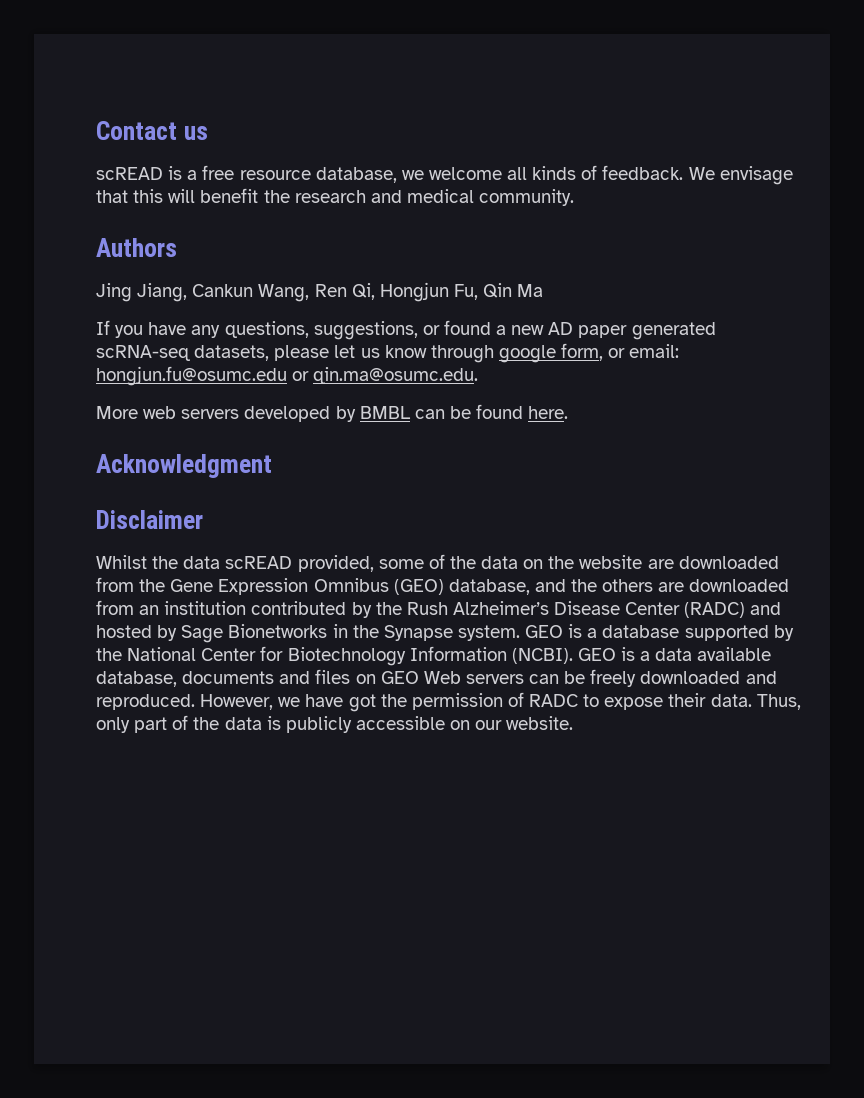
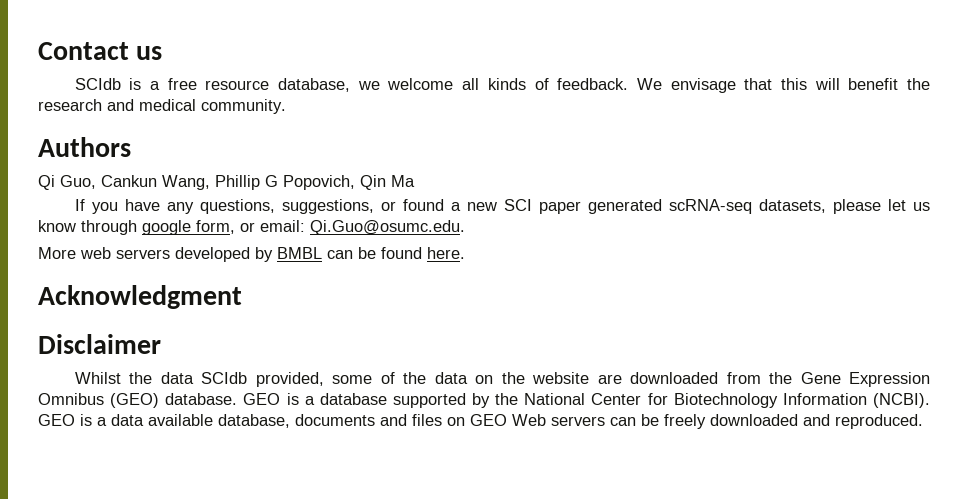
[96,167,163,180] scREAD -> [74,78,121,90] SCIdb
[96,282,478,302] Jing Jiang, Cankun Wang, Ren Qi, Hongjun Fu, -> [38,175,355,190] Qi Guo, Cankun Wang, Phillip G Popovich,
[548,322,574,335] AD -> [503,199,532,211] SCI
[96,366,479,386] hongjun.fu@osumc.edu or qin.ma@osumc.edu. -> [310,220,465,235] Qi.Guo@osumc.edu.
[225,556,293,569] scREAD -> [201,372,248,384] SCIdb
[448,579,790,595] [96,600,782,618] [96,624,520,643] database, and the others are downloaded from an institution contributed by the Rush Alzheimer’s Disease Center (RADC) and hosted by Sage Bionetworks in the Synapse system. -> [165,393,238,405] database.
[200,692,801,712] [96,715,574,733] However, we have got the permission of RADC to expose their data. Thus, only part of the data is publicly accessible on our website. -> (923, 421) none

